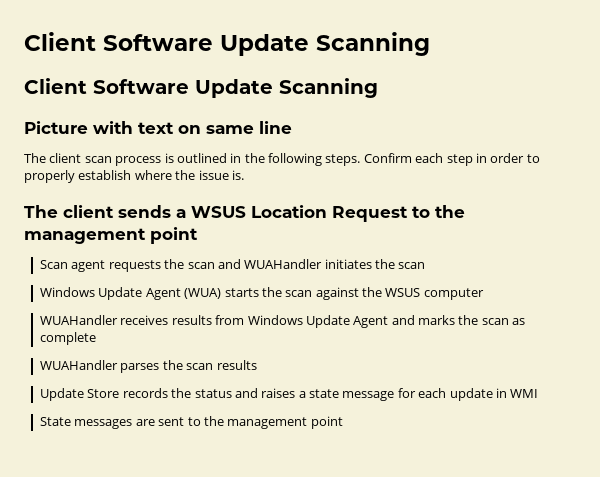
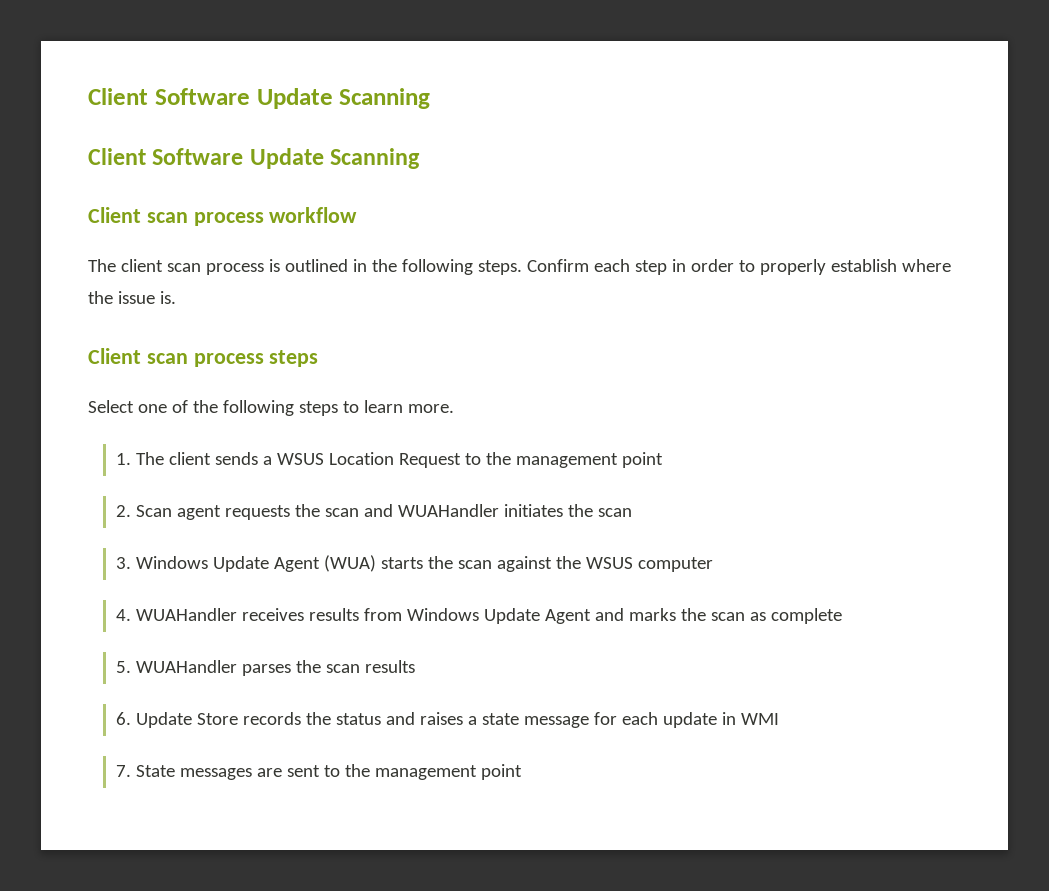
[24,121,292,134] Picture with text on same line -> [88,207,358,226] Client scan process workflow
(244, 175) none -> [88,348,319,367] [88,400,454,416] [115,453,131,465] Client scan process steps // Select one of the following steps to learn more. // 1.
(198, 235) none -> [115,505,131,517] 2.
(426, 265) none -> [115,557,131,569] 3.
(484, 294) none -> [115,609,131,621] 4.
(97, 338) none -> [115,661,131,673] 5.
(257, 365) none -> [115,712,131,725] 6.
(539, 393) none -> [115,765,131,777] 7.

